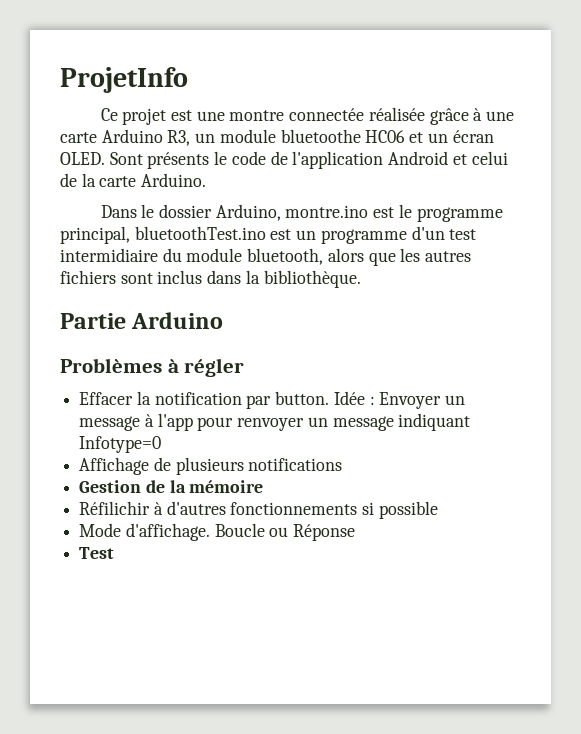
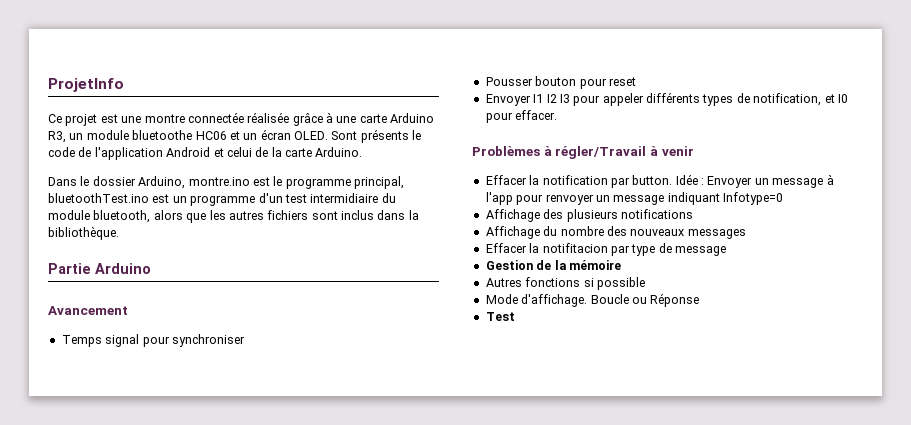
(224, 320) none -> [48,306,128,315] [61,334,245,347] [485,76,636,89] [485,92,848,106] [485,110,558,123] // Avancement // Temps signal pour synchroniser // Pousser bouton pour reset // Envoyer I1 I2 I3 pour appeler différents types de notification, et I0 pour effacer.
[184,358,245,377] régler -> [555,146,694,159] régler/Travail à venir
[153,457,171,471] de -> [543,209,564,219] des
(343, 464) none -> [485,226,746,239] [485,243,726,256] // Affichage du nombre des nouveaux messages // Effacer la notifitacion par type de message
[79,501,358,515] Réfilichir à d'autres fonctionnements -> [485,277,581,287] Autres fonctions

